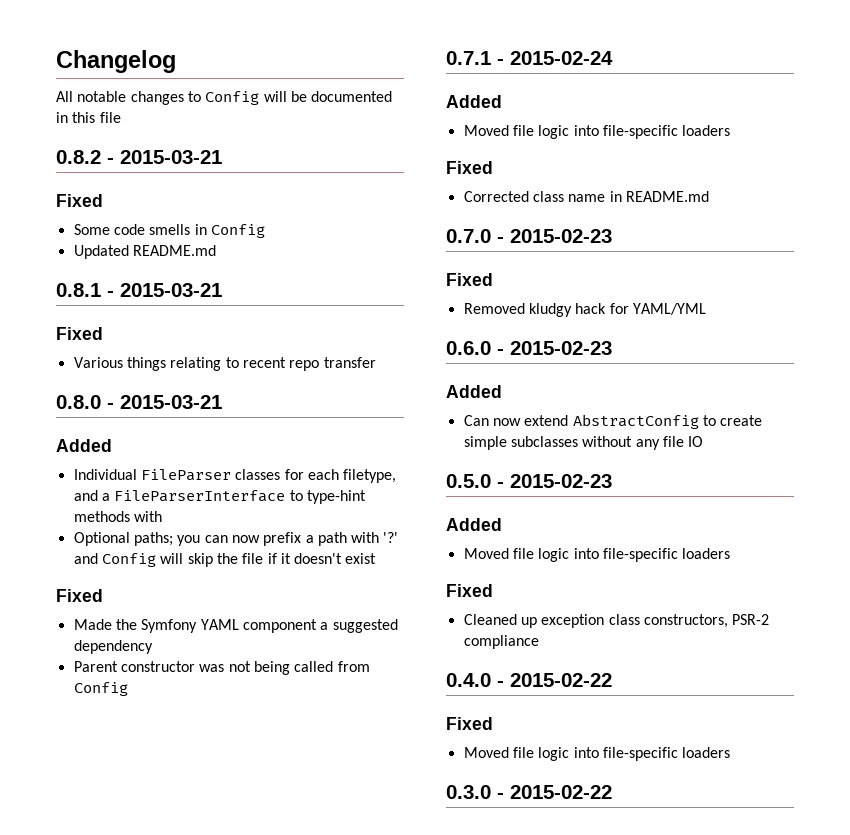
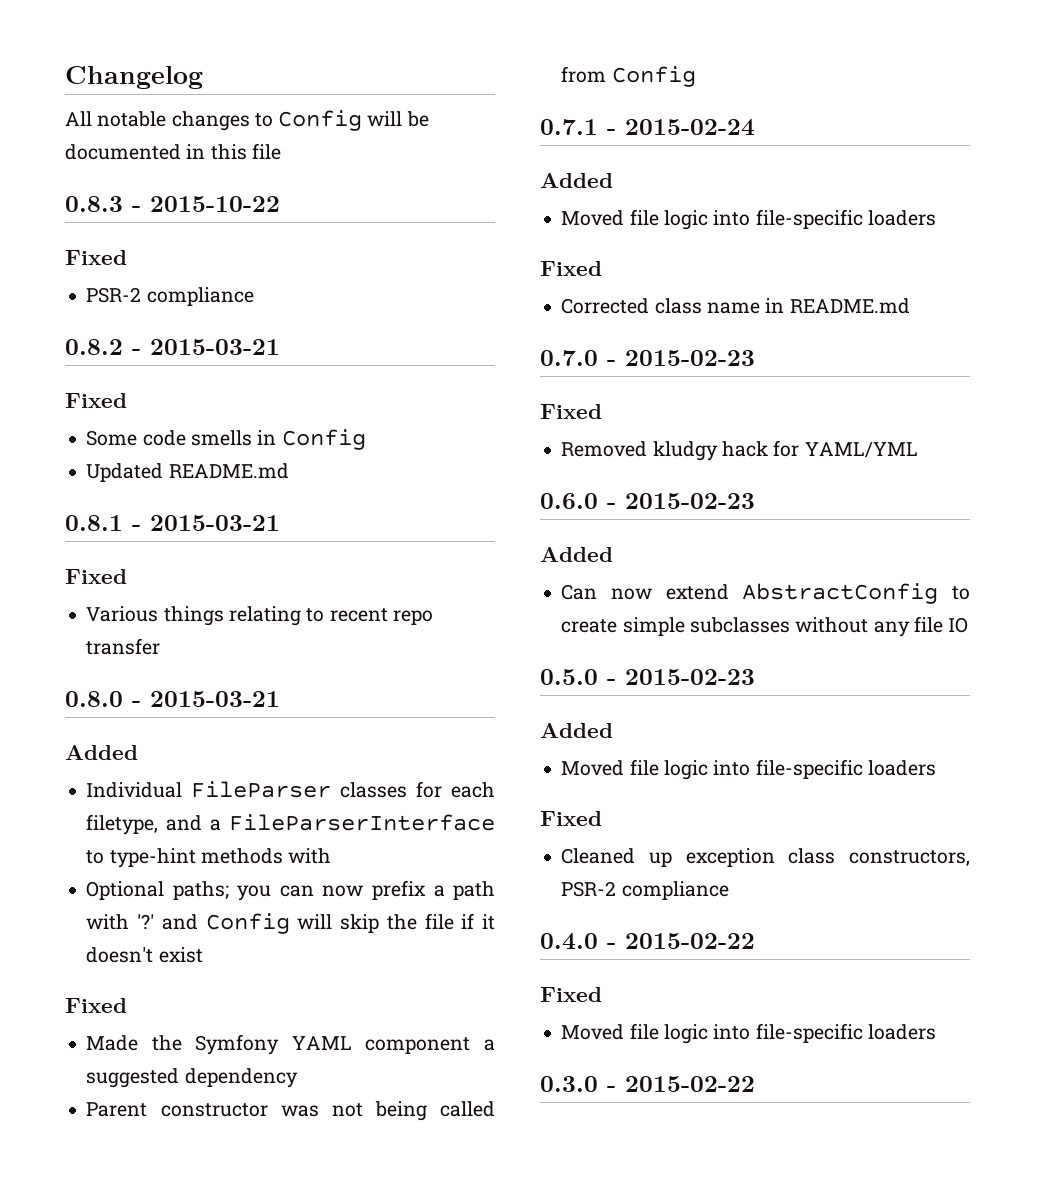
(121, 117) none -> [65,196,280,212] [65,250,127,265] [86,287,254,306] // 0.8.3 - 2015-10-22 // Fixed // PSR-2 compliance

